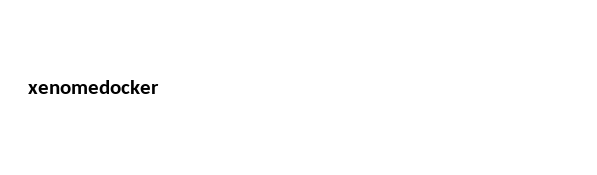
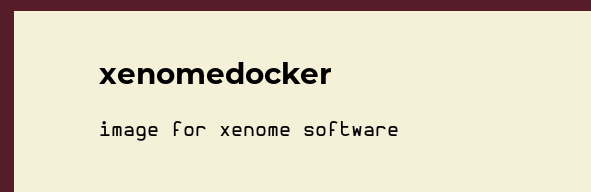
(159, 87) none -> [99,121,399,141] // image for xenome software

